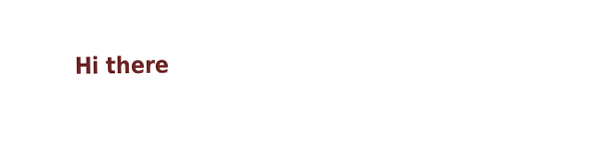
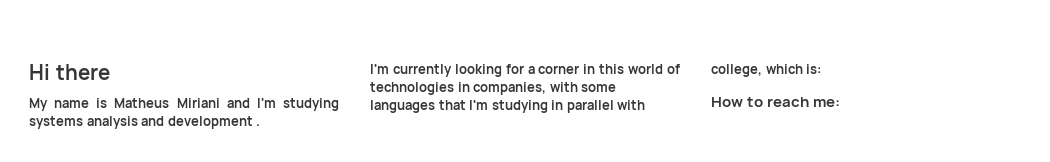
(169, 64) none -> [29,98,339,111] [29,116,261,129] [370,64,680,77] [370,82,617,95] [370,100,646,113] [711,64,822,77] [711,97,841,107] // My name is Matheus Miriani and I'm studying systems analysis and development . // I'm currently looking for a corner in this world of technologies in companies, with some languages that I'm studying in parallel with college, which is: // How to reach me:

